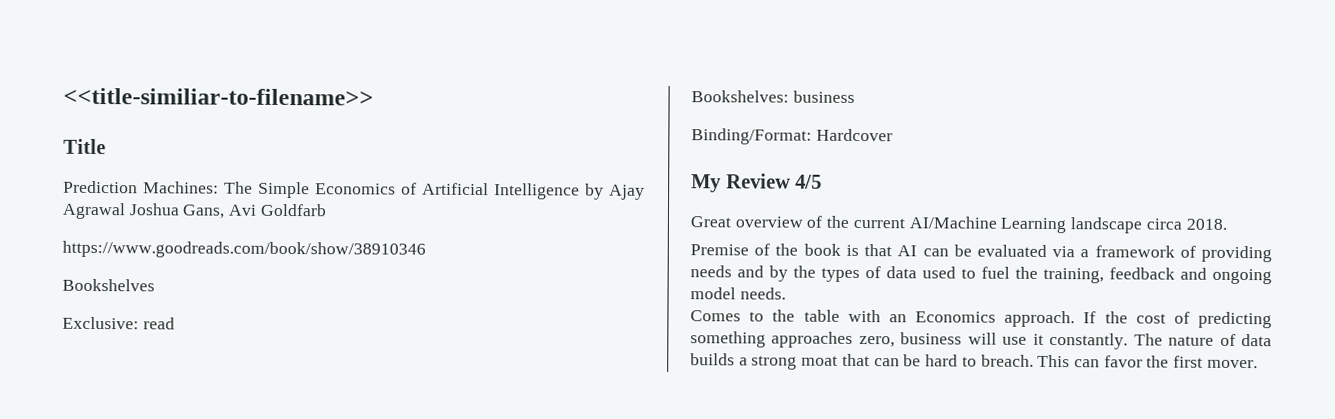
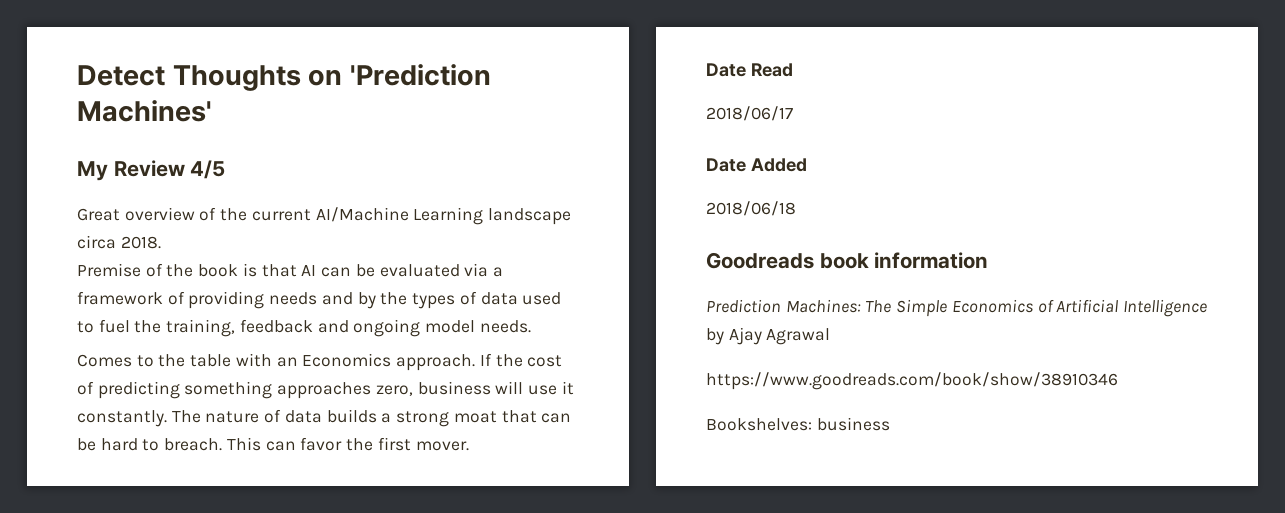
[63,87,374,106] [63,138,106,155] [63,180,645,200] [62,202,327,220] [62,240,426,259] [62,278,155,292] [62,316,175,330] [691,90,855,103] [691,128,893,145] <<title-similiar-to-filename>> // Title // Prediction Machines: The Simple Economics of Artificial Intelligence by Ajay Agrawal Joshua Gans, Avi Goldfarb // https://www.goodreads.com/book/show/38910346 // Bookshelves // Exclusive: read // Bookshelves: business // Binding/Format: Hardcover -> [77,64,491,91] [77,100,212,122] Detect Thoughts on 'Prediction Machines'
(1258, 364) none -> [706,63,793,77] [706,106,793,121] [706,158,807,172] [706,201,796,216] [706,252,989,269] [706,299,1208,317] [706,327,831,345] [706,372,1118,390] [706,417,890,431] // Date Read // 2018/06/17 // Date Added // 2018/06/18 // Goodreads book information // Prediction Machines: The Simple Economics of Artificial Intelligence by Ajay Agrawal // https://www.goodreads.com/book/show/38910346 // Bookshelves: business

